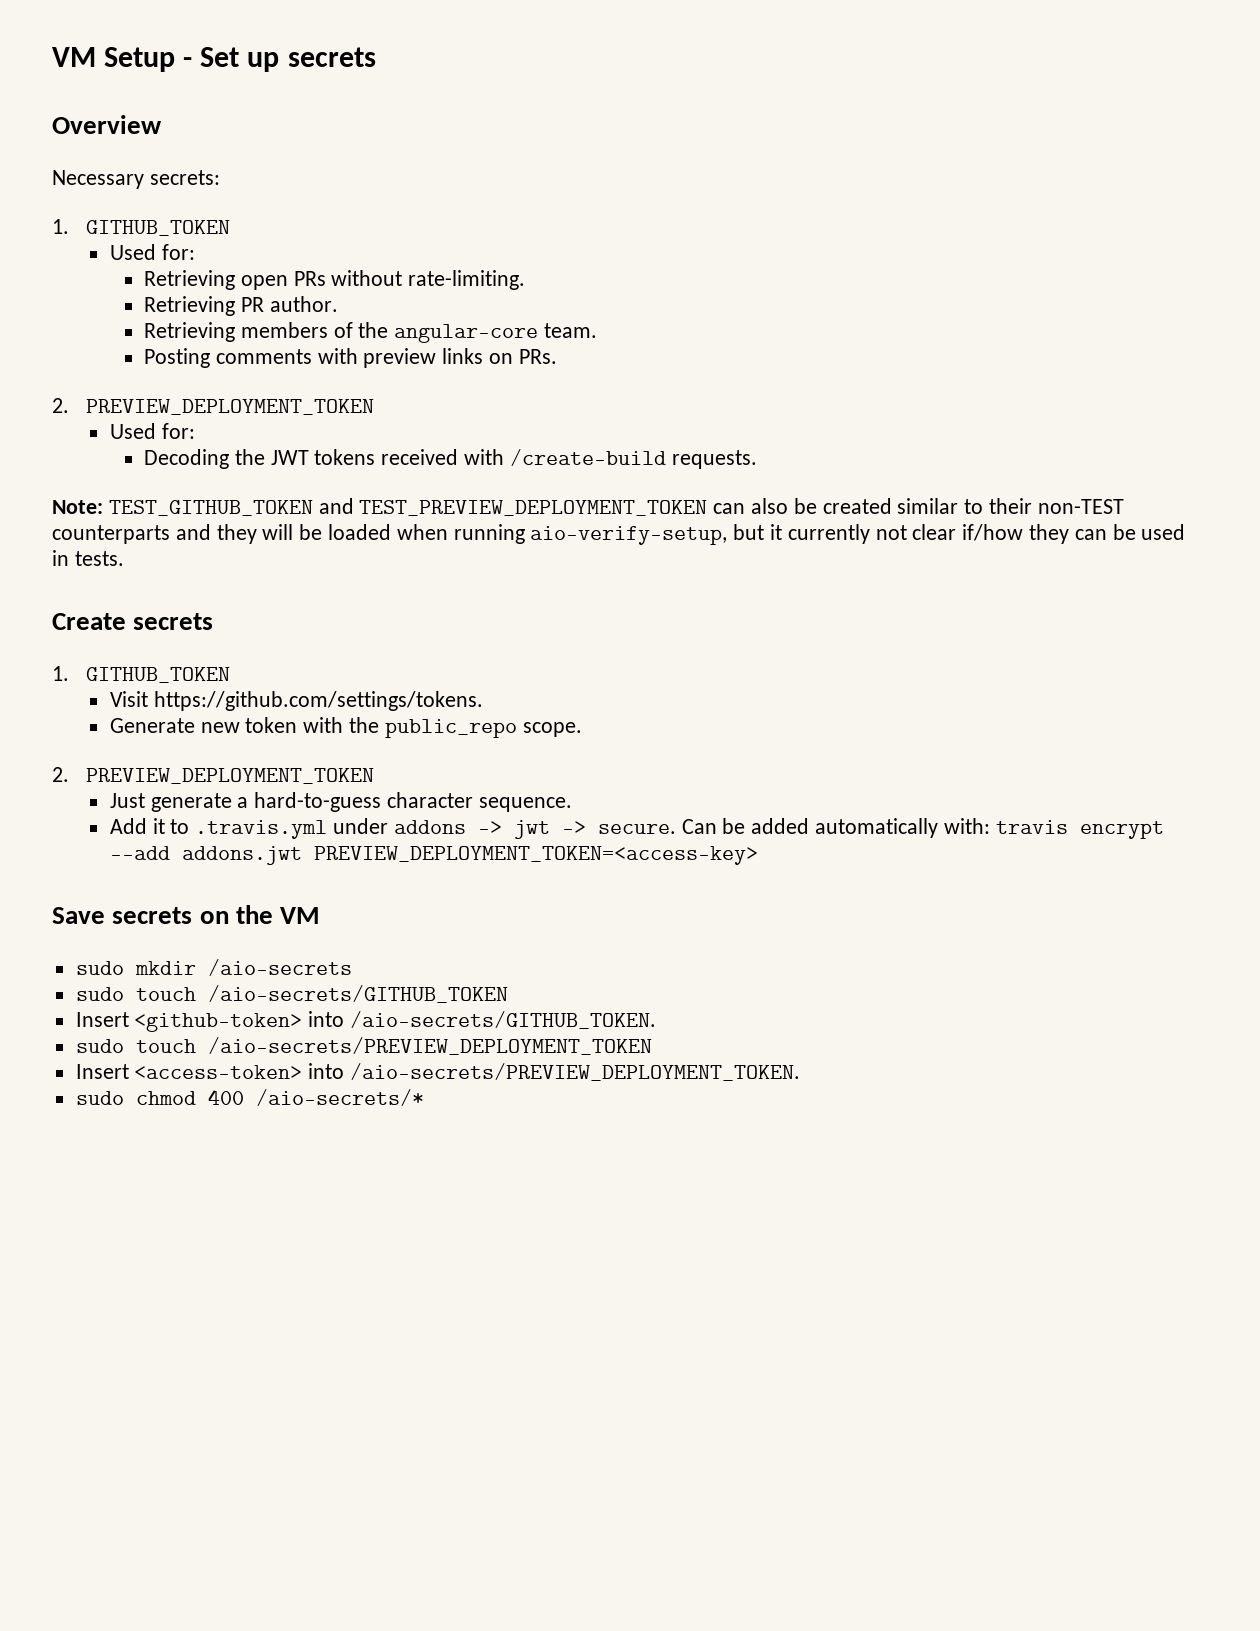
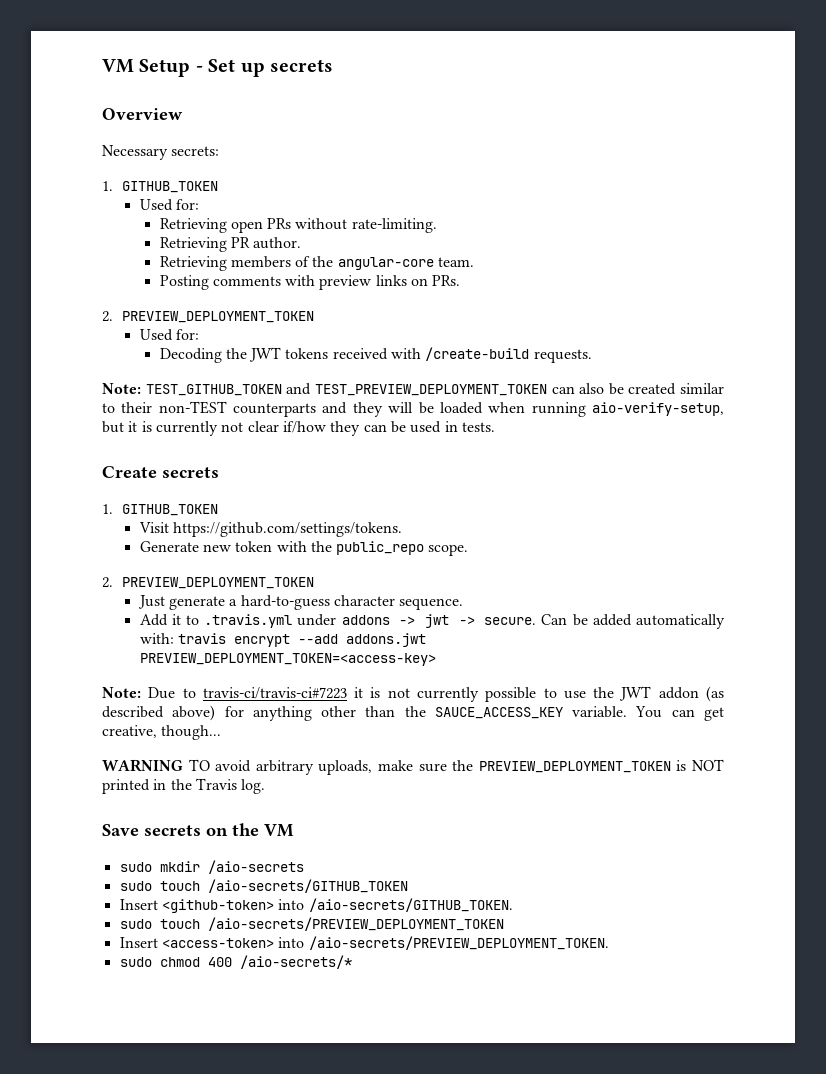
(783, 532) none -> [141,421,152,432] is
(758, 855) none -> [102,686,725,702] [102,705,724,721] [102,725,222,740] [102,759,725,775] [102,778,266,794] // Note: Due to travis-ci/travis-ci#7223 it is not currently possible to use the JWT addon (as described above) for anything other than the SAUCE_ACCESS_KEY variable. You can get creative, though... // WARNING TO avoid arbitrary uploads, make sure the PREVIEW_DEPLOYMENT_TOKEN is NOT printed in the Travis log.

